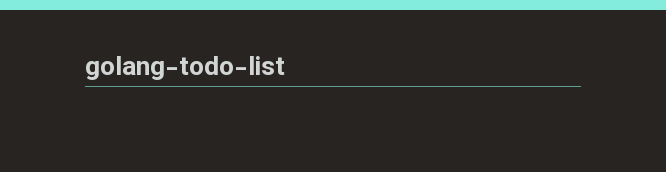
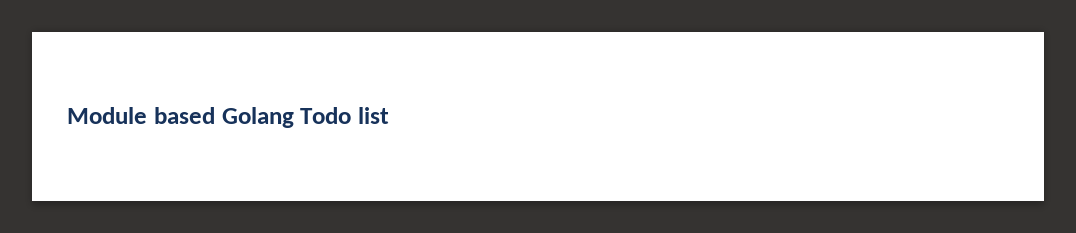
[85,56,285,80] golang-todo-list -> [67,107,389,128] Module based Golang Todo list

